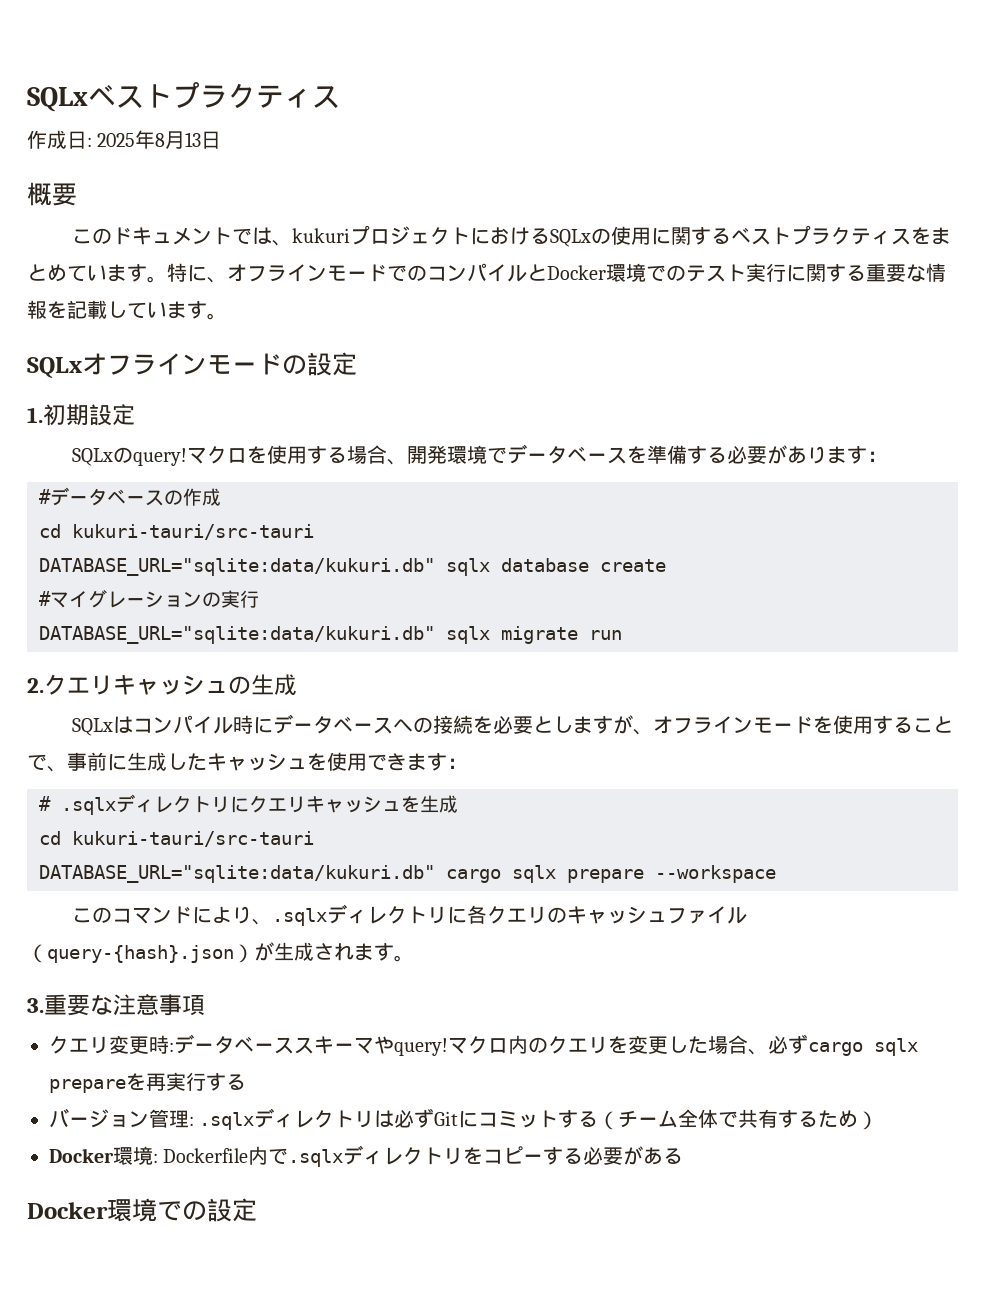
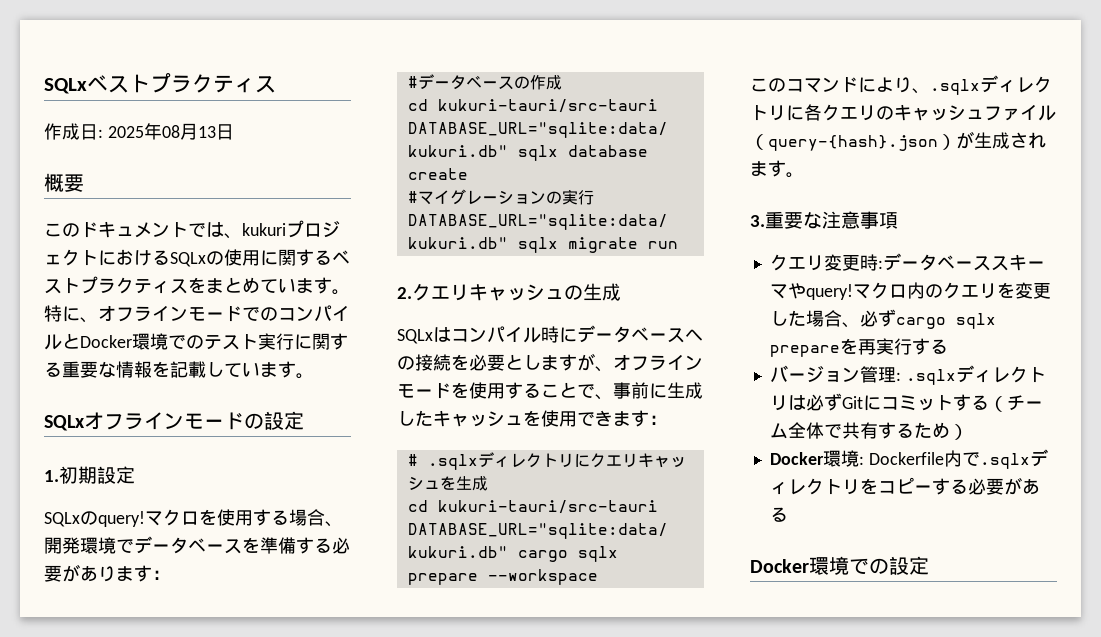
[155,133,166,147] 8 -> [161,125,180,138] 08

